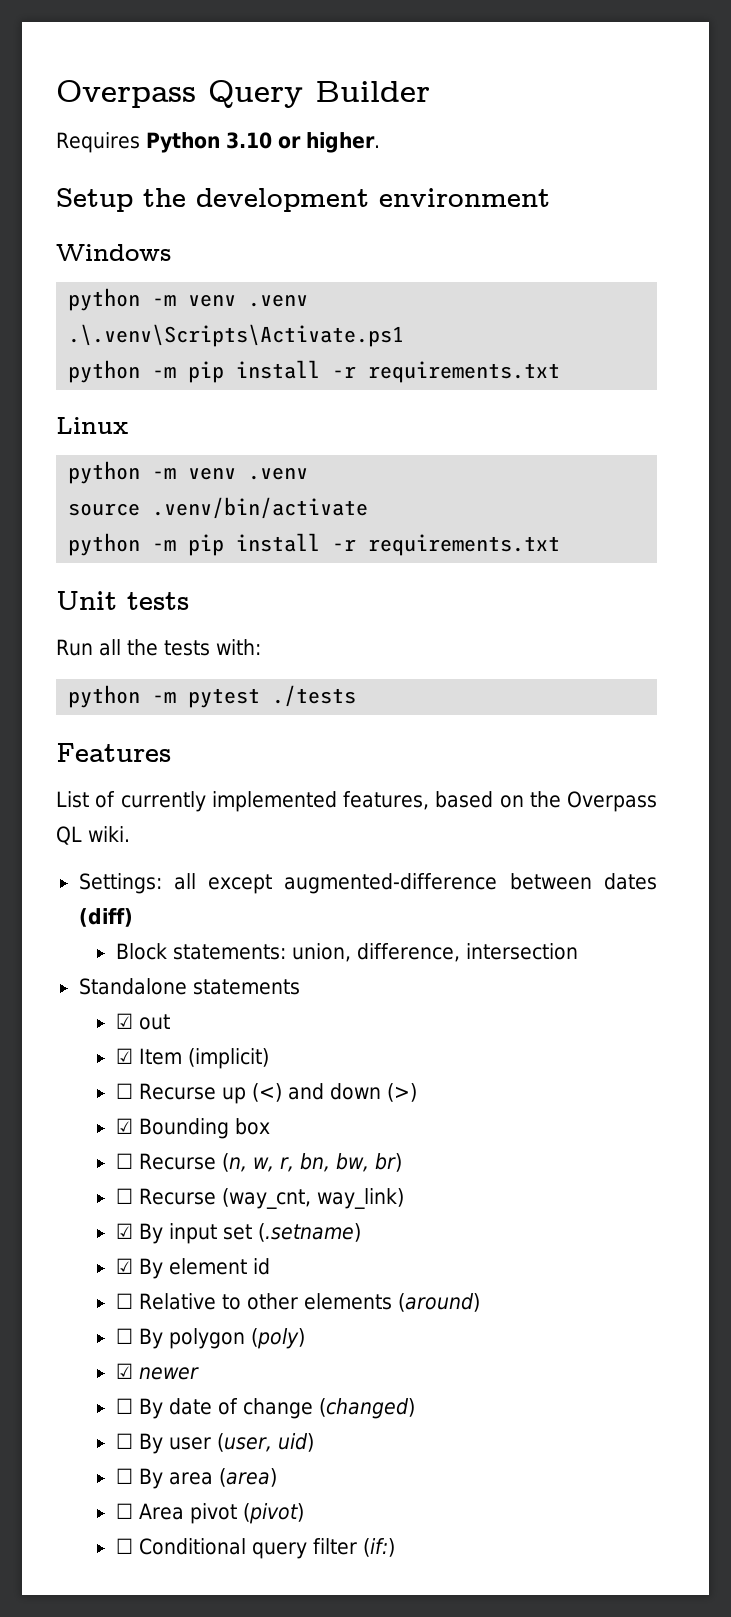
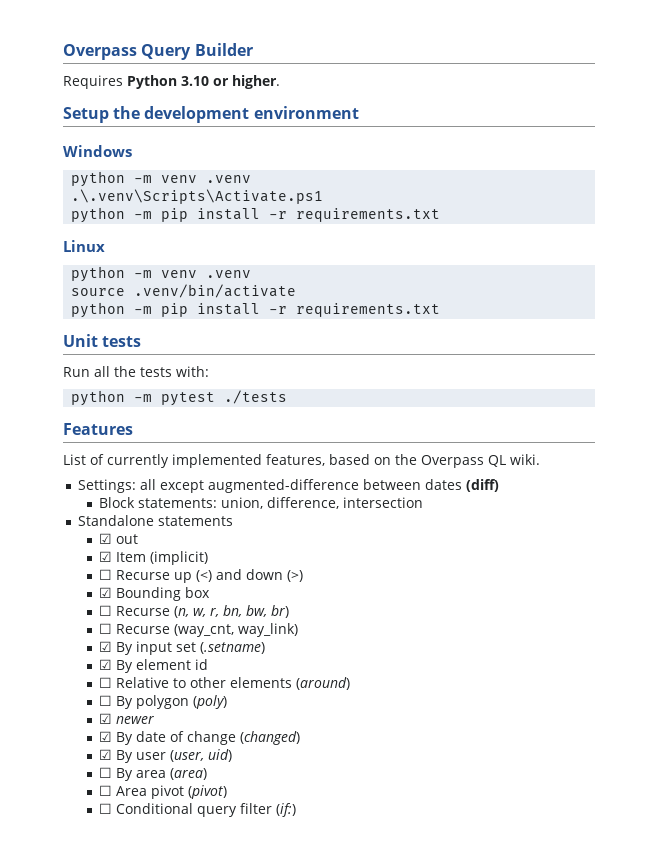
[115,1398,133,1414] ☐ -> [99,731,113,742] ☑
[115,1433,133,1449] ☐ -> [99,749,113,760] ☑

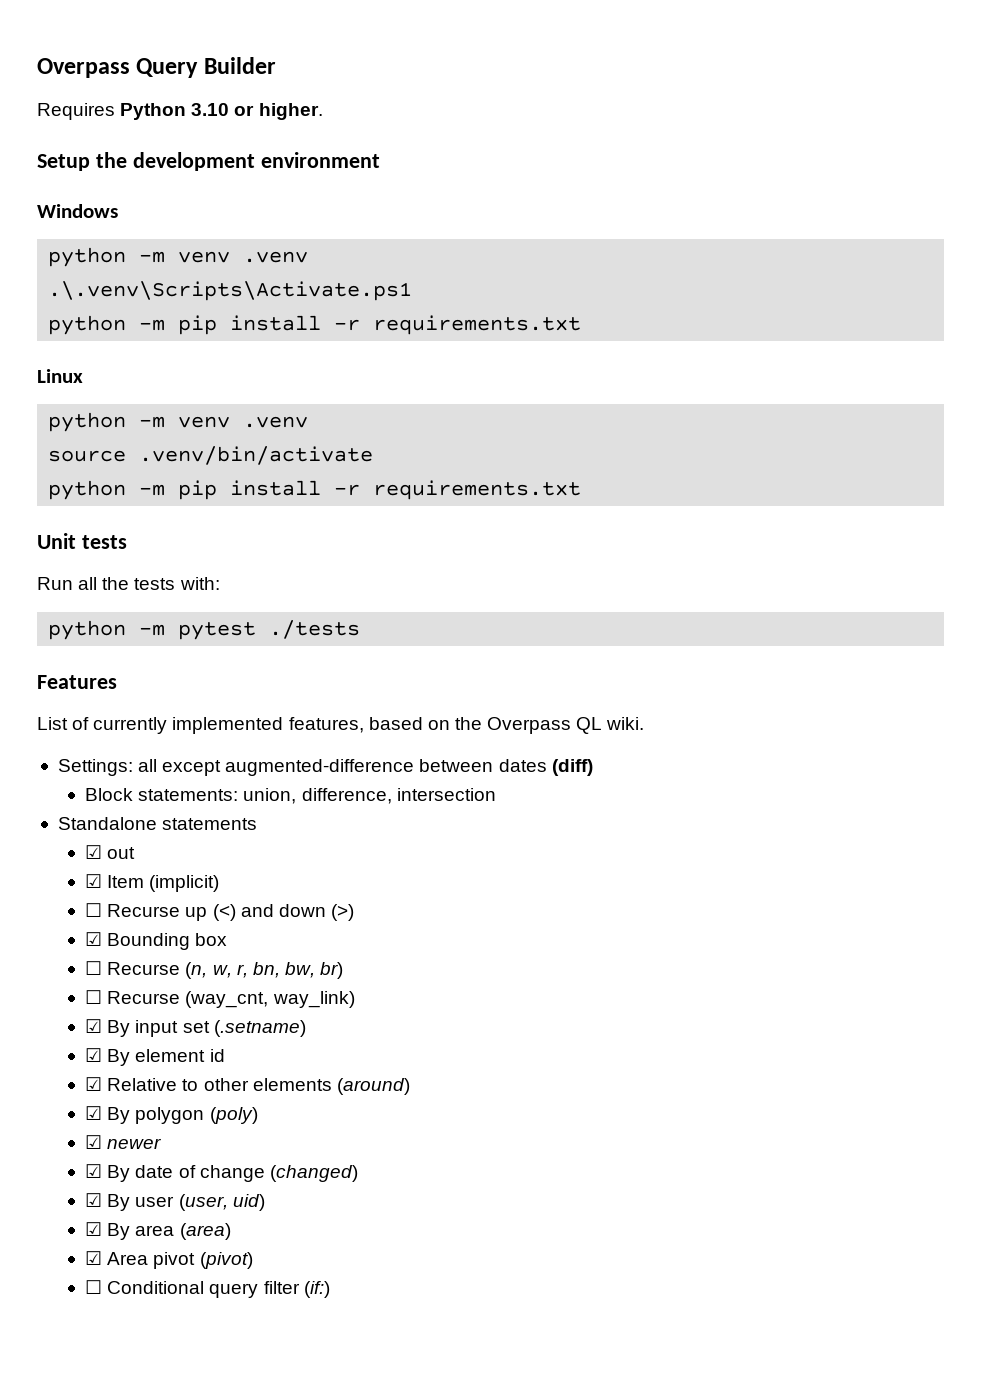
[99,677,113,688] ☐ -> [85,1077,103,1091] ☑
[99,695,113,706] ☐ -> [85,1106,103,1120] ☑
[99,767,113,778] ☐ -> [85,1222,103,1236] ☑
[99,785,113,796] ☐ -> [85,1251,103,1265] ☑

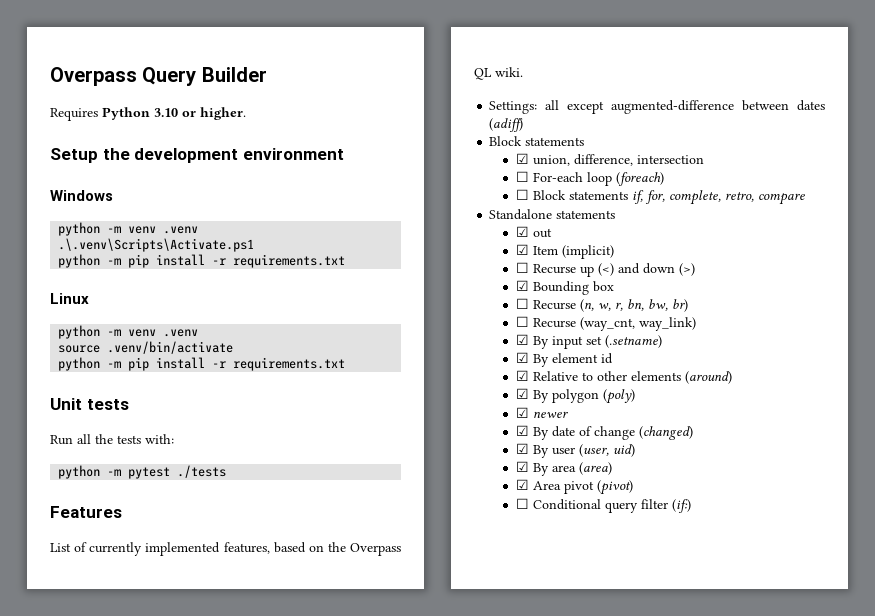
[551,759,593,776] [85,788,239,801] (diff) // Block statements: -> [489,118,524,132] [489,136,585,146] [516,153,530,164] (adiff) // Block statements // ☑
(496, 794) none -> [516,171,665,186] [516,189,806,205] // ☐ For-each loop (foreach) // ☐ Block statements if, for, complete, retro, compare

